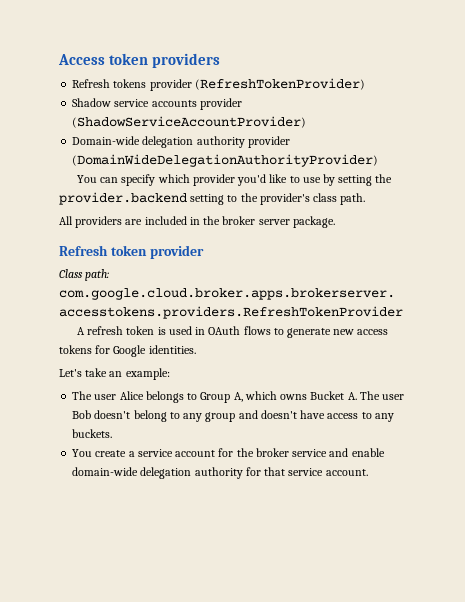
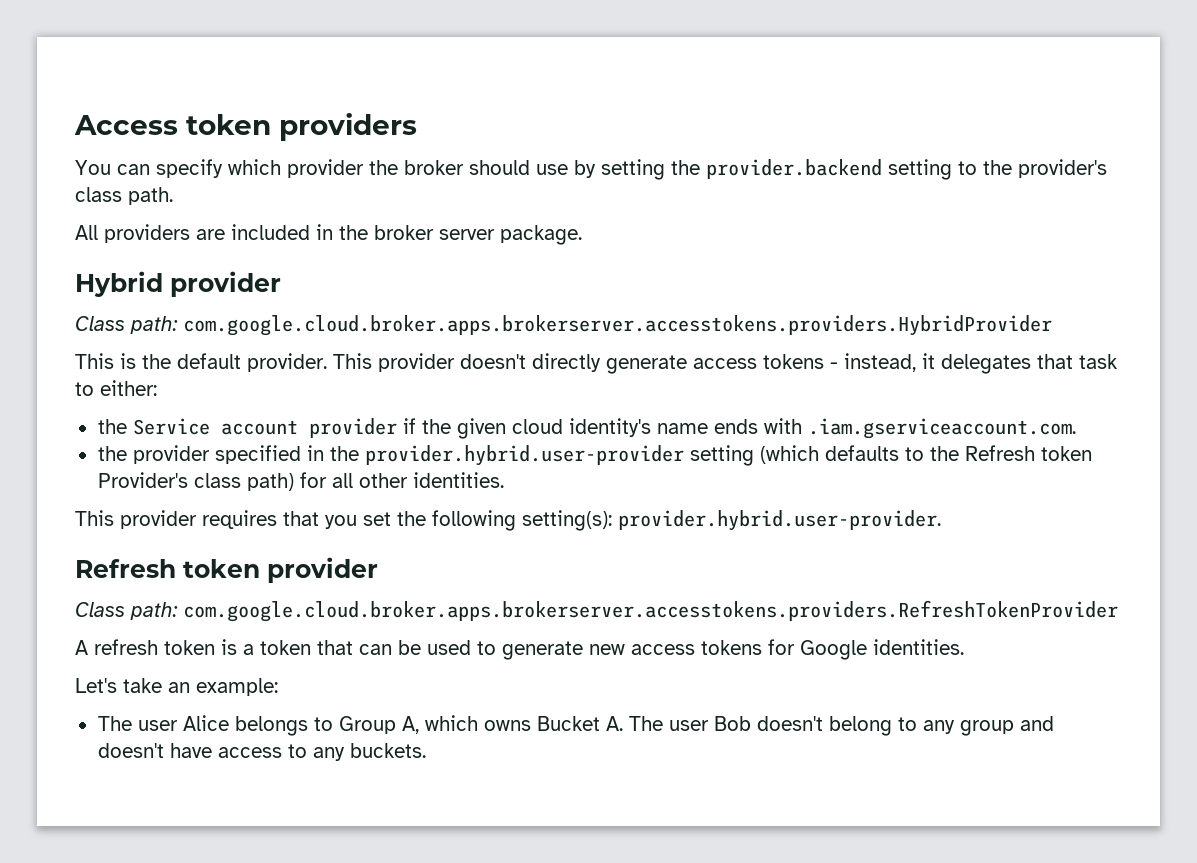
[72,78,365,91] [72,98,242,110] [72,116,307,128] [72,136,290,148] [72,154,379,167] // Refresh tokens provider (RefreshTokenProvider) // Shadow service accounts provider (ShadowServiceAccountProvider) // Domain-wide delegation authority provider (DomainWideDelegationAuthorityProvider) -> (417, 127) none
[237,174,300,186] you'd like to -> [369,160,530,175] the broker should
(335, 222) none -> [75,271,281,297] [75,315,1052,336] [75,353,1118,374] [75,380,157,396] [97,418,1076,439] [97,445,1092,466] [97,472,504,491] [75,510,941,531] // Hybrid provider // Class path: com.google.cloud.broker.apps.brokerserver.accesstokens.providers.HybridProvider // This is the default provider. This provider doesn't directly generate access tokens - instead, it delegates that task to either: // the Service account provider if the given cloud identity's name ends with .iam.gserviceaccount.com. // the provider specified in the provider.hybrid.user-provider setting (which defaults to the Refresh token Provider's class path) for all other identities. // This provider requires that you set the following setting(s): provider.hybrid.user-provider.
[168,326,271,335] used in OAuth flows -> [243,640,471,655] a token that can be used
[72,448,385,457] [72,467,368,479] // You create a service account for the broker service and enable domain-wide delegation authority for that service account. -> (426, 750) none

